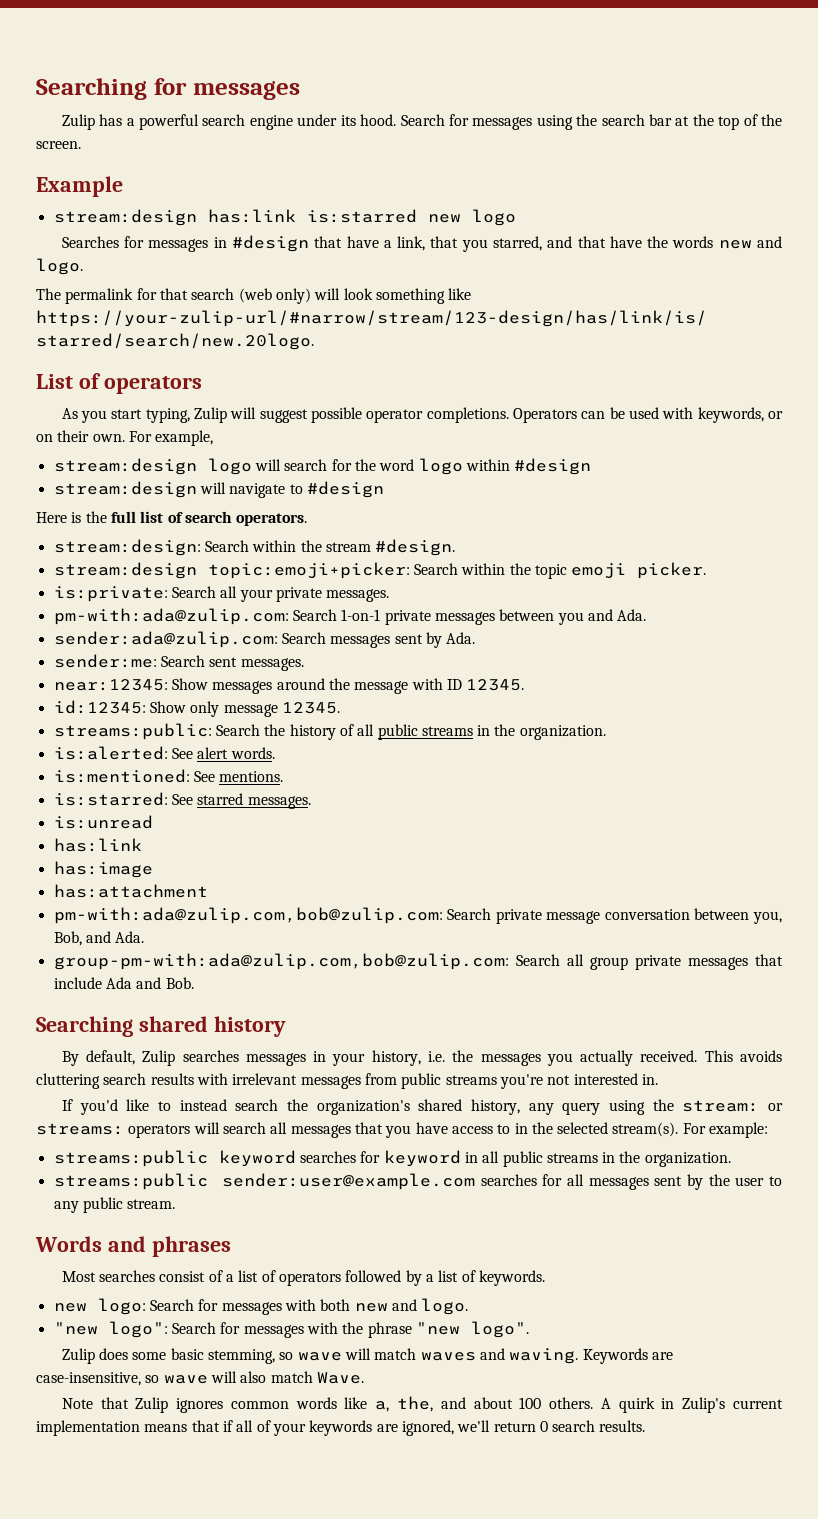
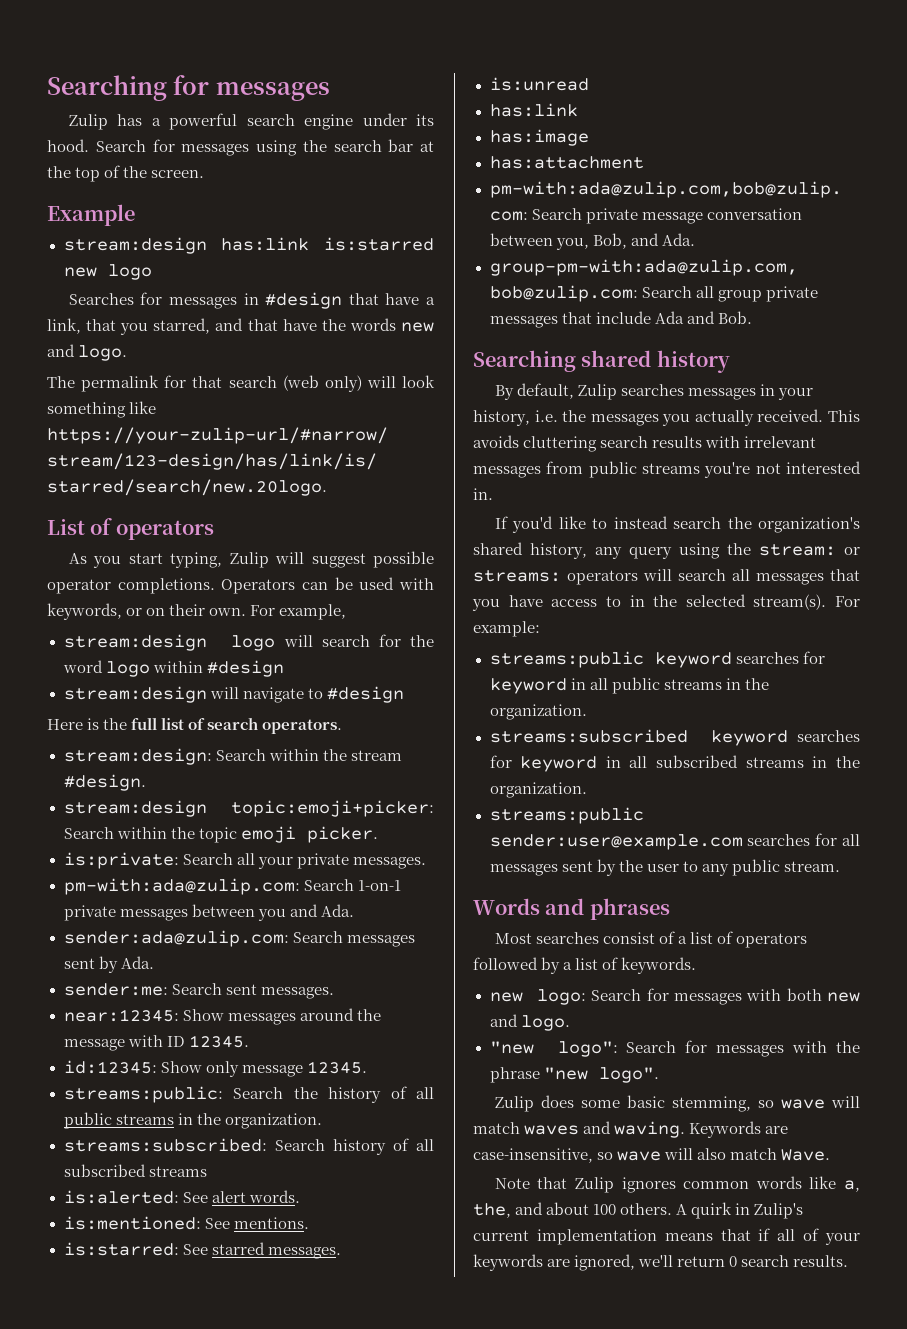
(606, 732) none -> [63,1138,434,1155] [63,1164,207,1177] // streams:subscribed: Search history of all subscribed streams
(731, 1159) none -> [489,729,860,746] [489,755,860,772] [489,782,587,798] // streams:subscribed keyword searches for keyword in all subscribed streams in the organization.

